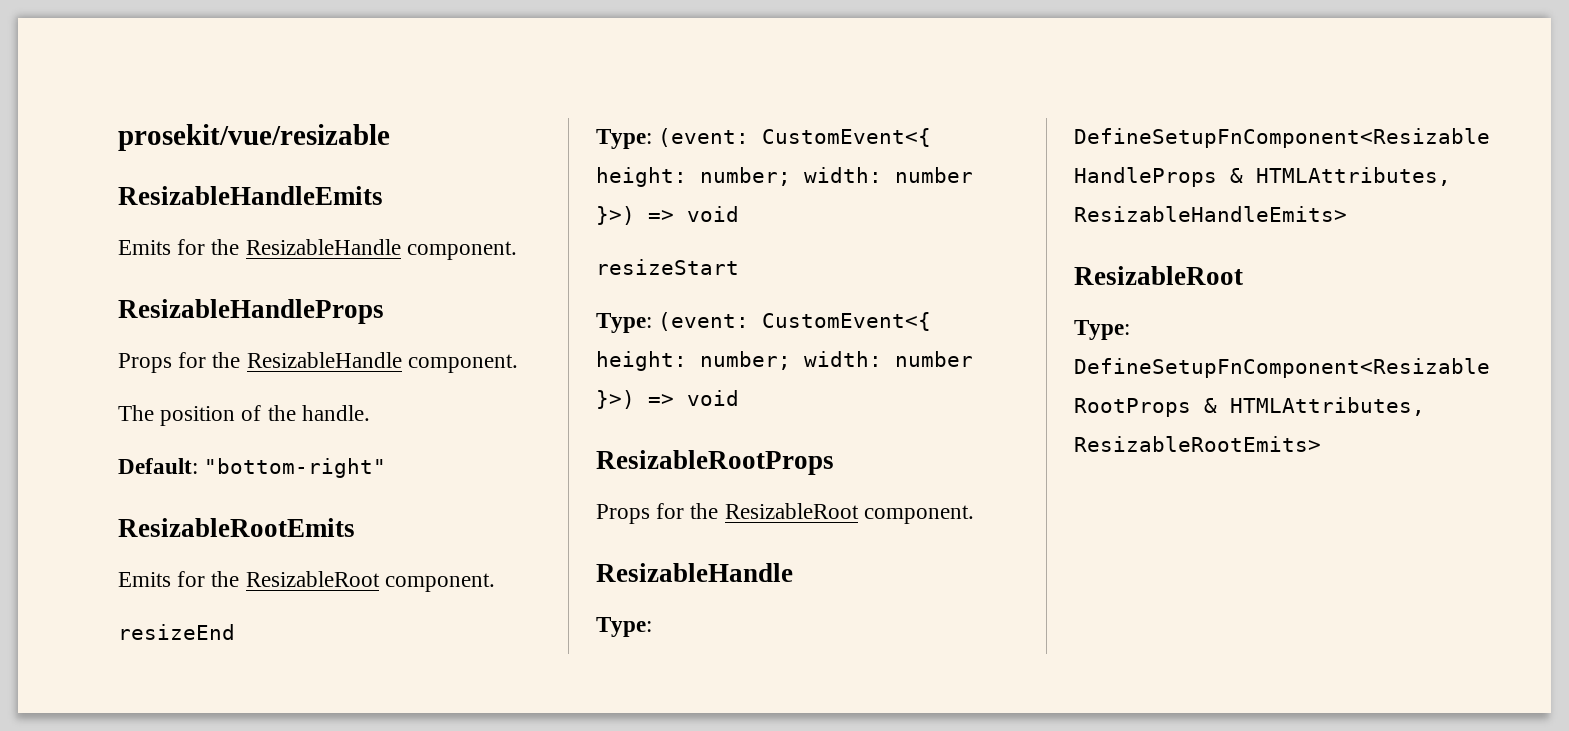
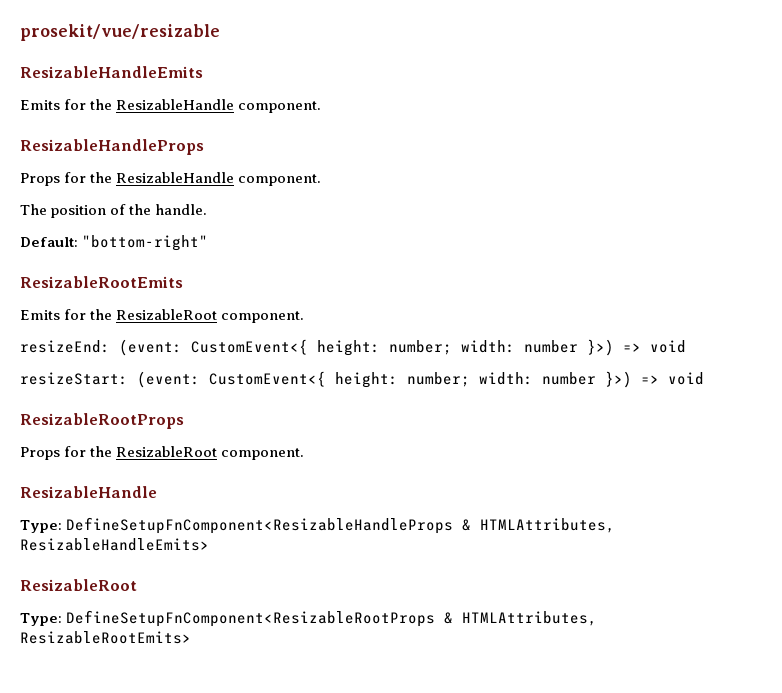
[118,624,235,640] [596,128,932,149] [596,167,973,187] [596,206,739,225] [596,259,739,275] [596,313,652,333] resizeEnd // Type: (event: CustomEvent<{ height: number; width: number }>) => void // resizeStart // Type: -> [20,339,686,356] [20,372,128,385] resizeEnd: (event: CustomEvent<{ height: number; width: number }>) => void // resizeStart:

